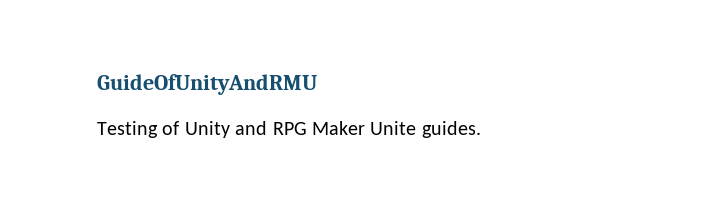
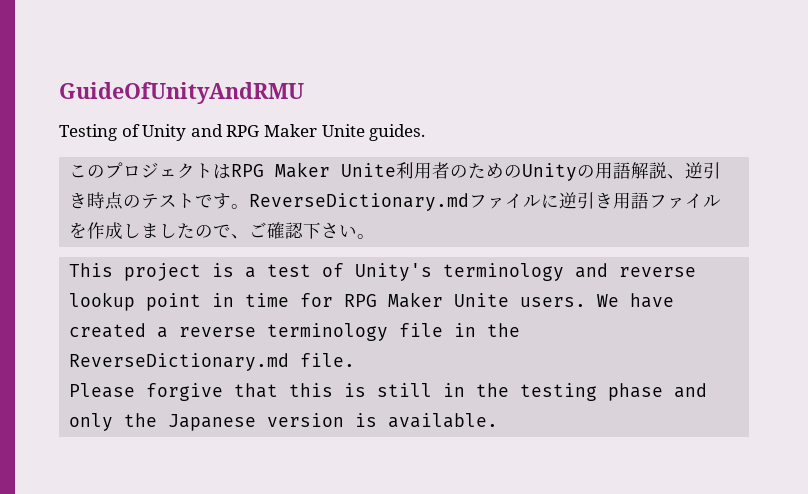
(481, 129) none -> [69,162,722,181] [69,192,722,211] [69,222,376,239] [69,263,697,281] [69,292,675,311] [69,323,521,341] [69,353,356,371] [69,383,708,401] [69,413,499,431] // このプロジェクトはRPG Maker Unite利用者のためのUnityの用語解説、逆引き時点のテストです。ReverseDictionary.mdファイルに逆引き用語ファイルを作成しましたので、ご確認下さい。 // This project is a test of Unity's terminology and reverse lookup point in time for RPG Maker Unite users. We have created a reverse terminology file in the ReverseDictionary.md file. // Please forgive that this is still in the testing phase and only the Japanese version is available.

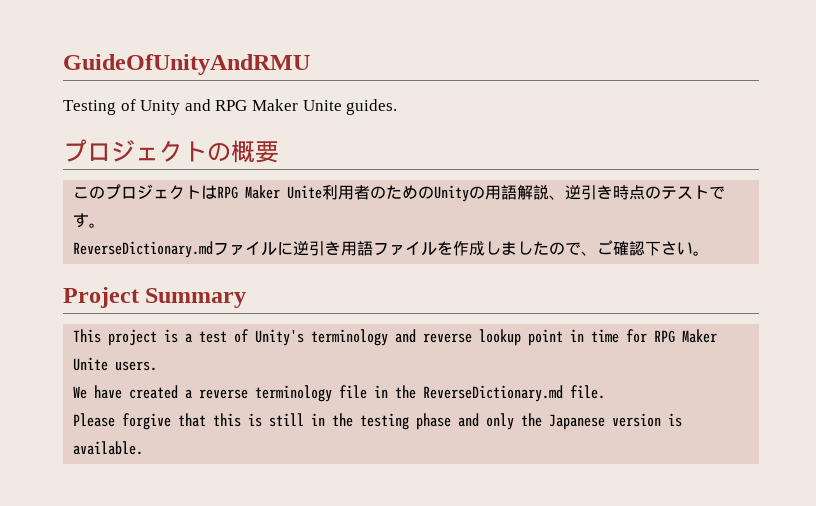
(426, 132) none -> [63,139,279,163] // プロジェクトの概要
(250, 206) none -> (106, 225) //
(376, 236) none -> [63,287,247,308] // Project Summary
(587, 302) none -> (158, 366) //

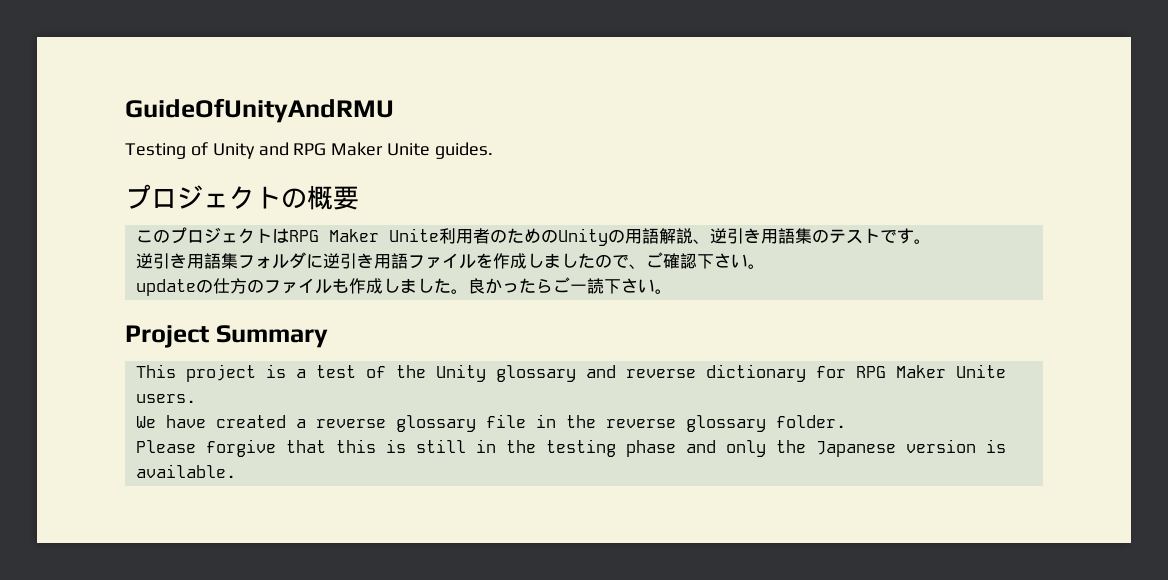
[613,185,646,200] 時点 -> [760,228,812,244] 用語集
[73,241,278,258] ReverseDictionary.mdファイル -> [135,252,306,269] 逆引き用語集フォルダ
(710, 253) none -> [135,277,672,296] // updateの仕方のファイルも作成しました。良かったらご一読下さい。
[255,329,620,346] Unity's terminology and reverse lookup point in time -> [395,364,806,382] the Unity glossary and reverse dictionary
[255,385,333,402] terminology -> [395,415,476,432] glossary
[423,385,606,402] ReverseDictionary.md file. -> [605,415,846,432] reverse glossary folder.

